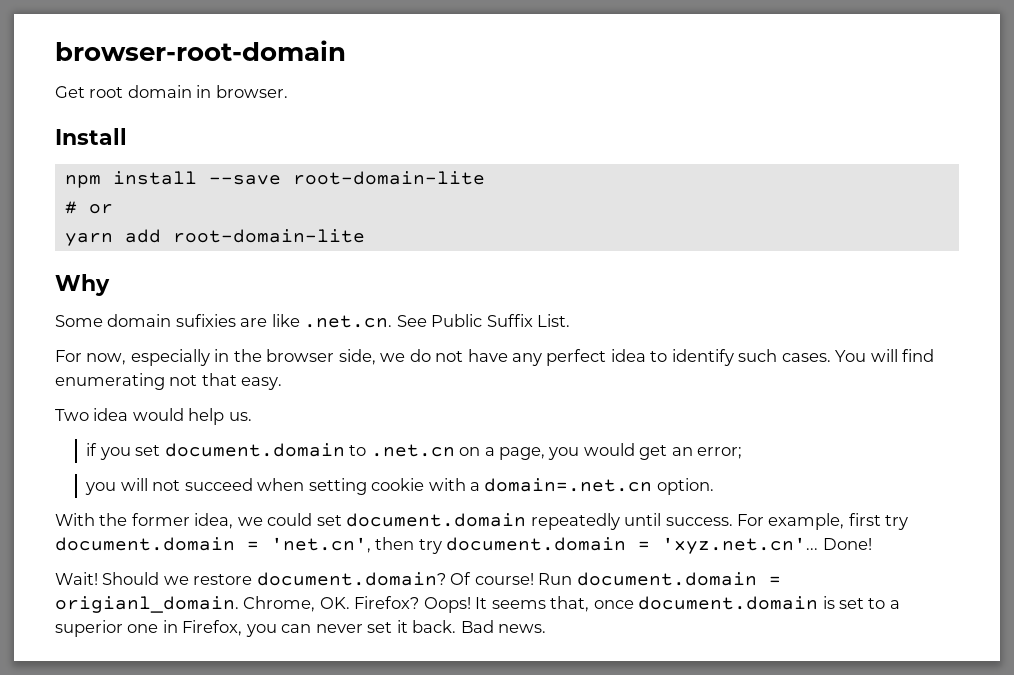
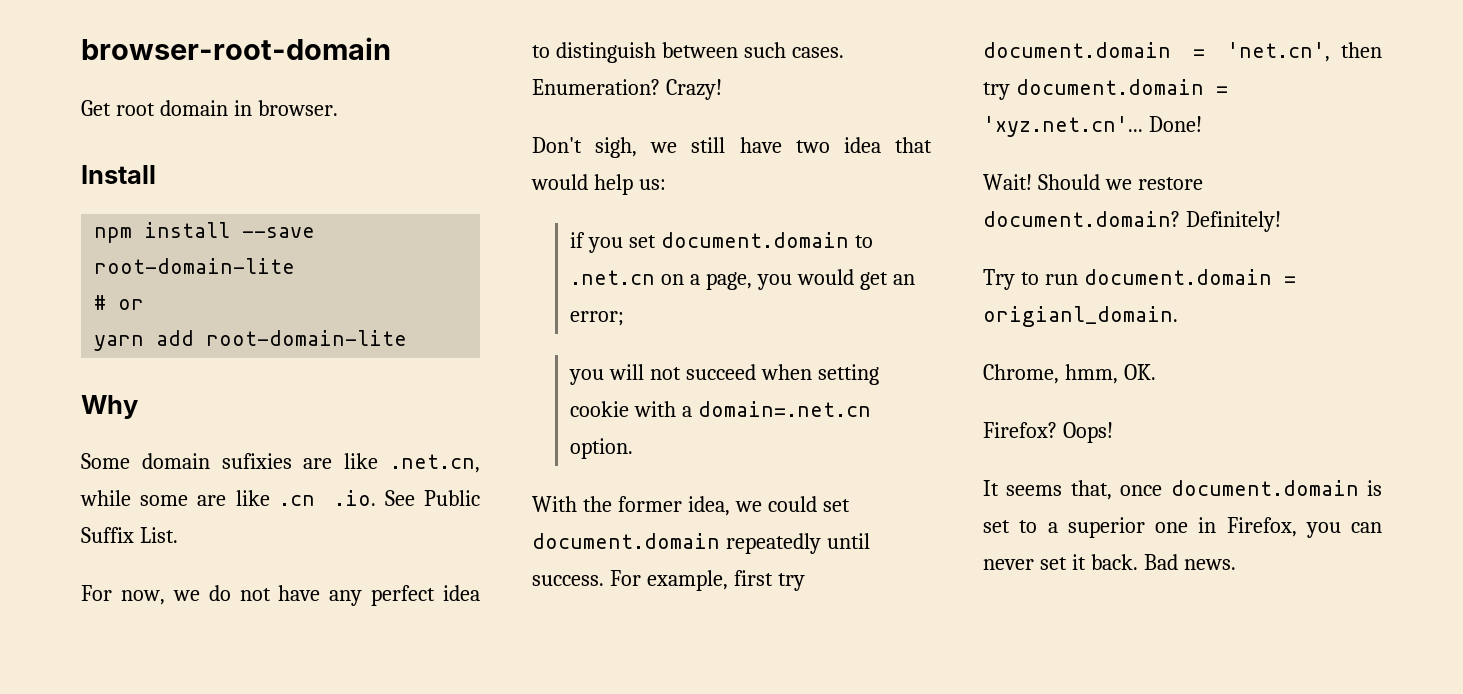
[304,315,393,328] .net.cn. -> [390,454,481,473] [80,490,376,506] .net.cn, while some are like .cn .io.
[130,349,376,366] especially in the browser side, -> (165, 597) none
[671,349,935,366] [55,373,283,390] [55,408,129,421] identify such cases. You will find enumerating not that easy. // Two idea -> [555,42,844,63] [532,79,722,100] [532,137,932,158] distinguish between such cases. Enumeration? Crazy! // Don't sigh, we still have two idea that
[228,412,252,421] us. -> [638,179,666,190] us:
[450,572,573,585] Of course! Run -> [1185,211,1281,232] [983,269,1078,290] Definitely! // Try to run
[243,596,316,612] Chrome, -> [983,364,1118,384] // Chrome, hmm,
(350, 603) none -> (1156, 372) //
(471, 605) none -> (1113, 432) //

